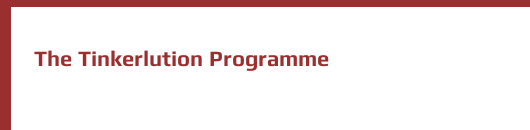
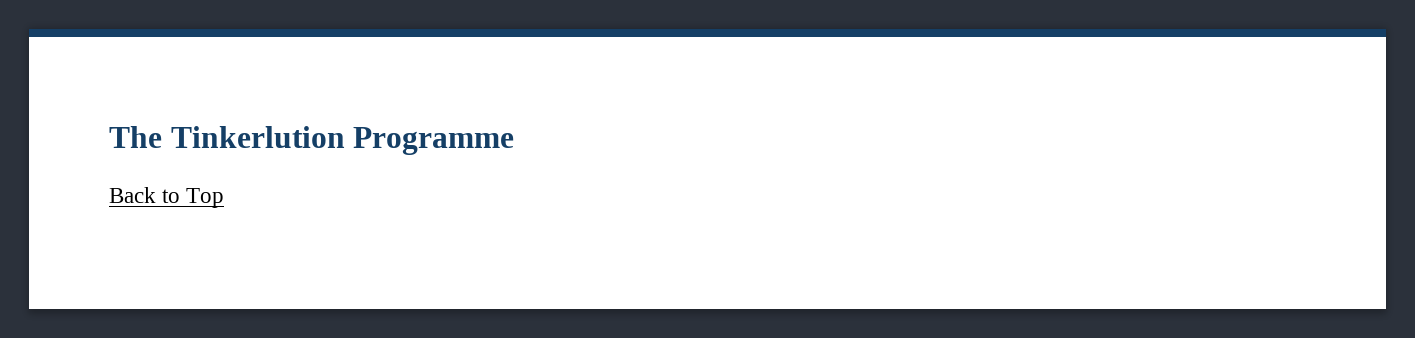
(329, 61) none -> [109,187,225,208] // Back to Top

